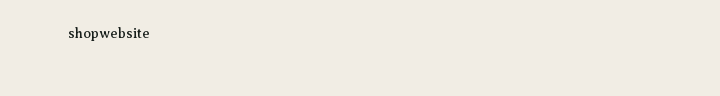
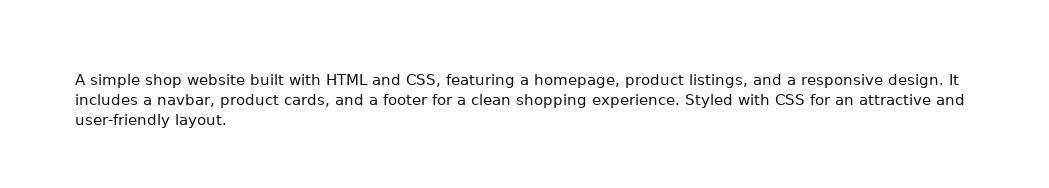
[68,27,150,41] shopwebsite -> [75,74,959,88] [75,94,965,108] [75,114,227,128] A simple shop website built with HTML and CSS, featuring a homepage, product listings, and a responsive design. It includes a navbar, product cards, and a footer for a clean shopping experience. Styled with CSS for an attractive and user-friendly layout.

